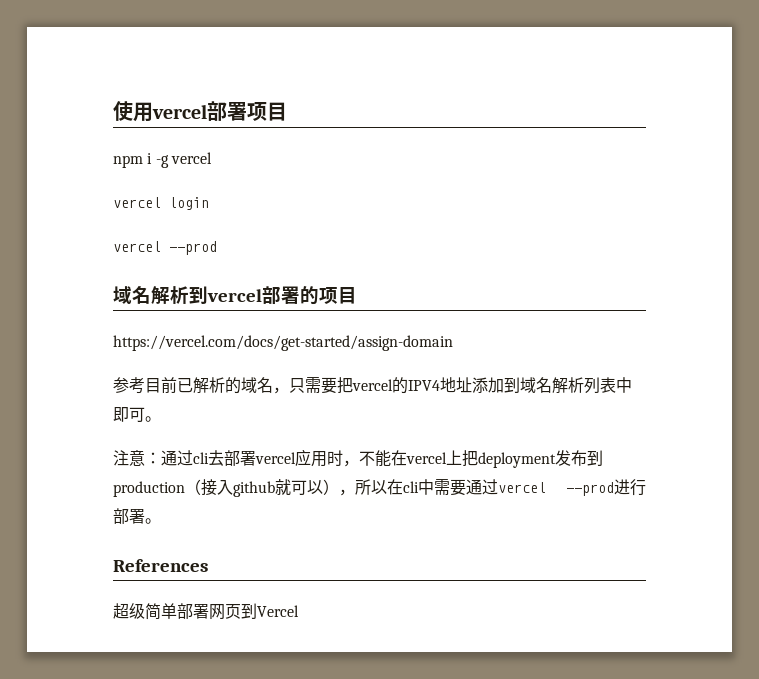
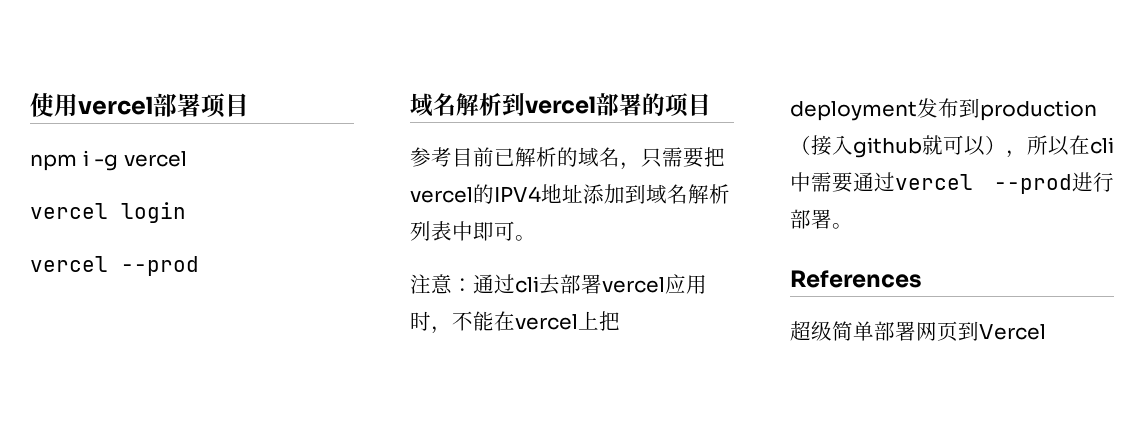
[113,335,453,351] // https://vercel.com/docs/get-started/assign-domain -> (711, 104) none

